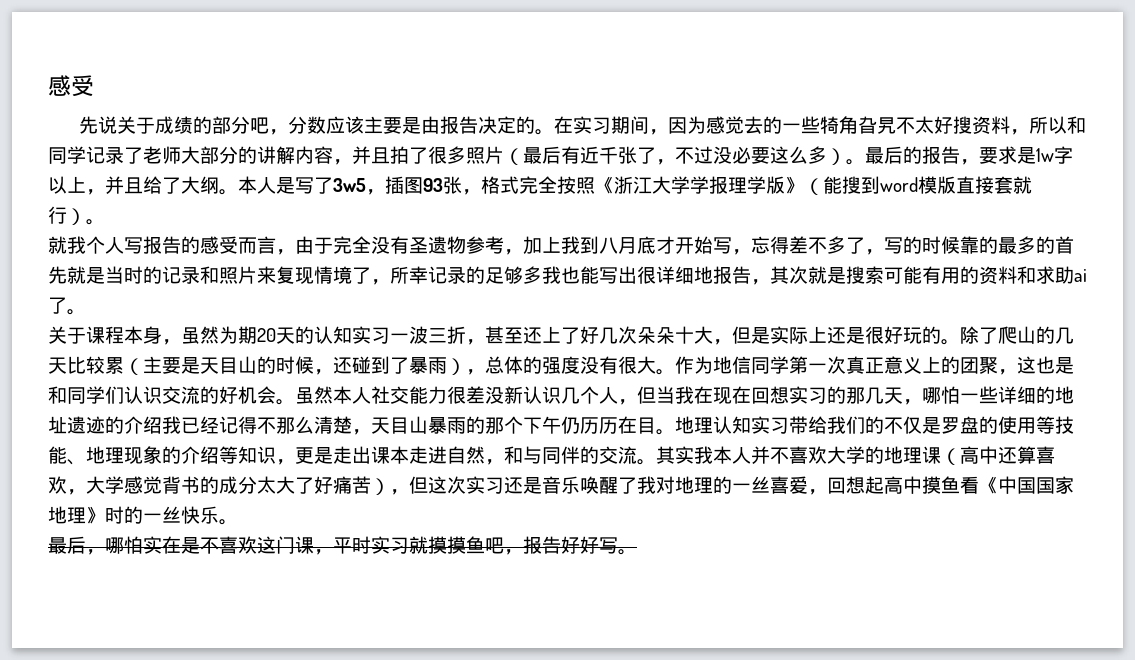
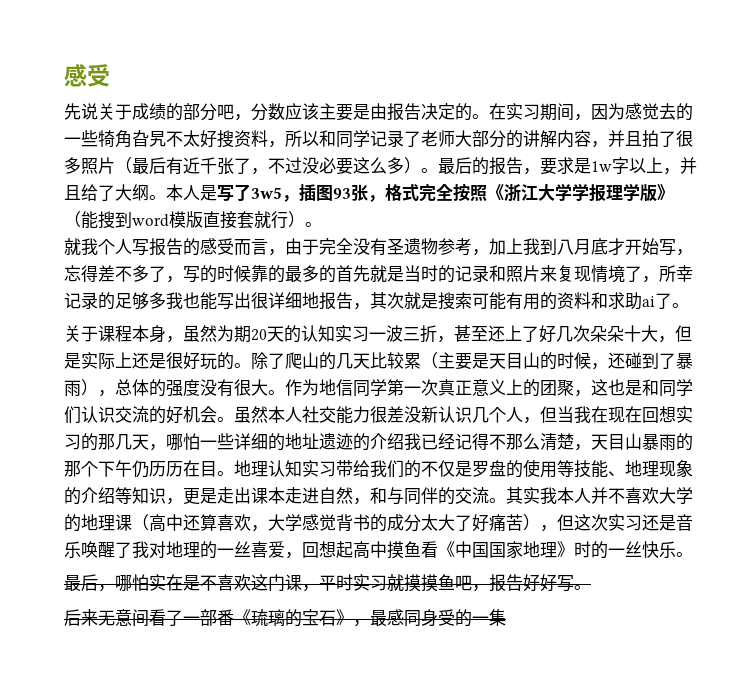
(637, 552) none -> [64,609,506,627] // 后来无意间看了一部番《琉璃的宝石》，最感同身受的一集

